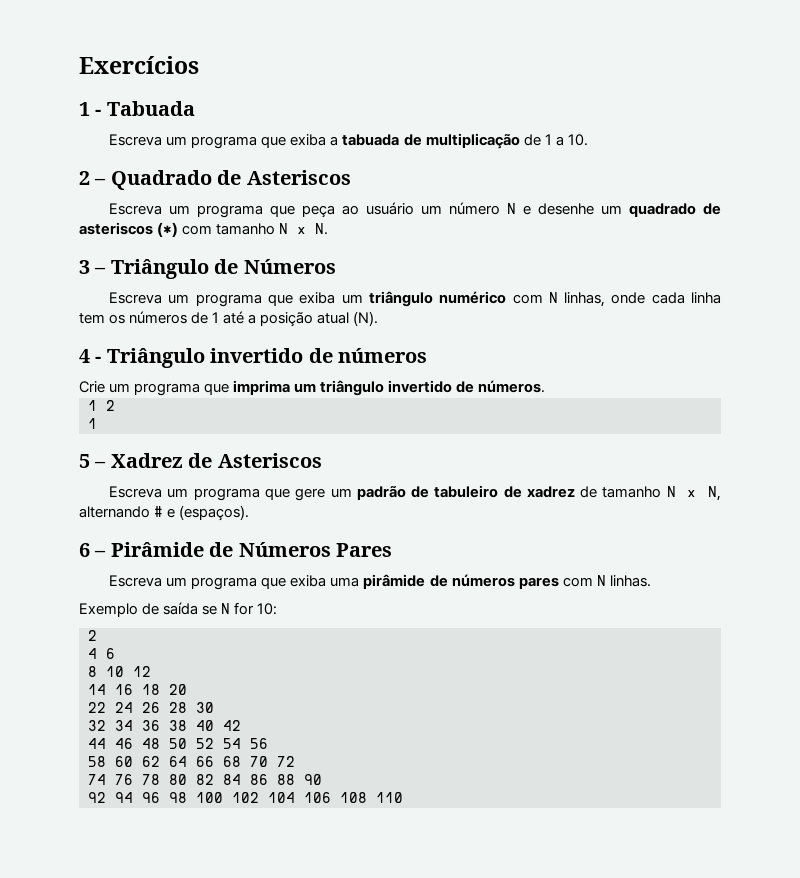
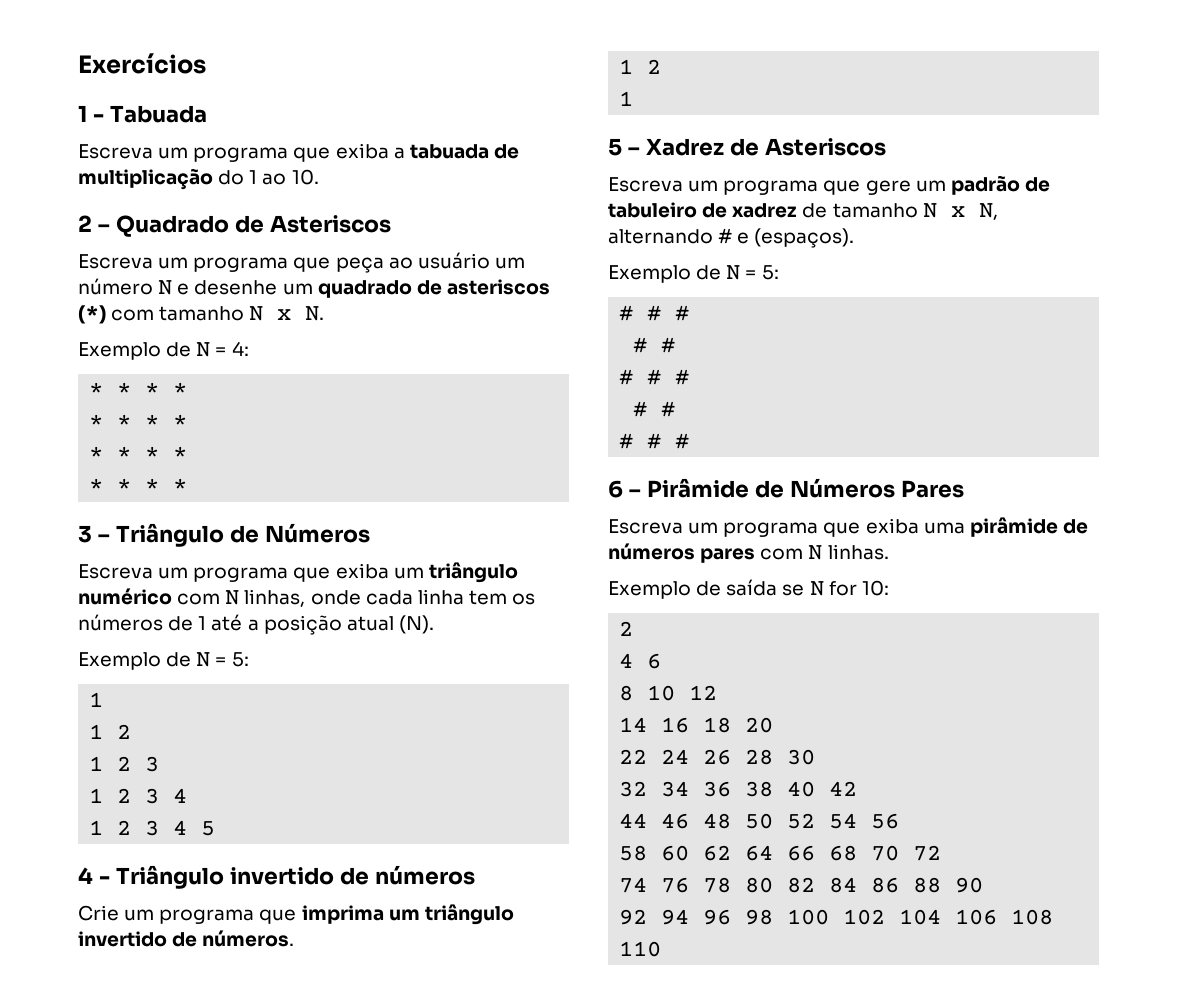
[523,134,564,146] de 1 a -> [218,170,287,185] do 1 ao
(329, 229) none -> [78,341,249,360] [89,382,188,397] [89,414,188,429] [89,446,188,461] [89,478,188,493] // Exemplo de N = 4: // * * * * // * * * * // * * * * // * * * *
(379, 318) none -> [78,652,249,670] [89,692,104,707] [89,724,132,739] [89,756,160,772] [89,788,188,804] [89,820,216,836] // Exemplo de N = 5: // 1 // 1 2 // 1 2 3 // 1 2 3 4 // 1 2 3 4 5
(250, 513) none -> [608,265,779,283] [619,305,690,321] [633,337,676,353] [619,369,690,385] [633,401,676,417] [619,433,690,449] // Exemplo de N = 5: // # # # // # # // # # # // # # // # # #

